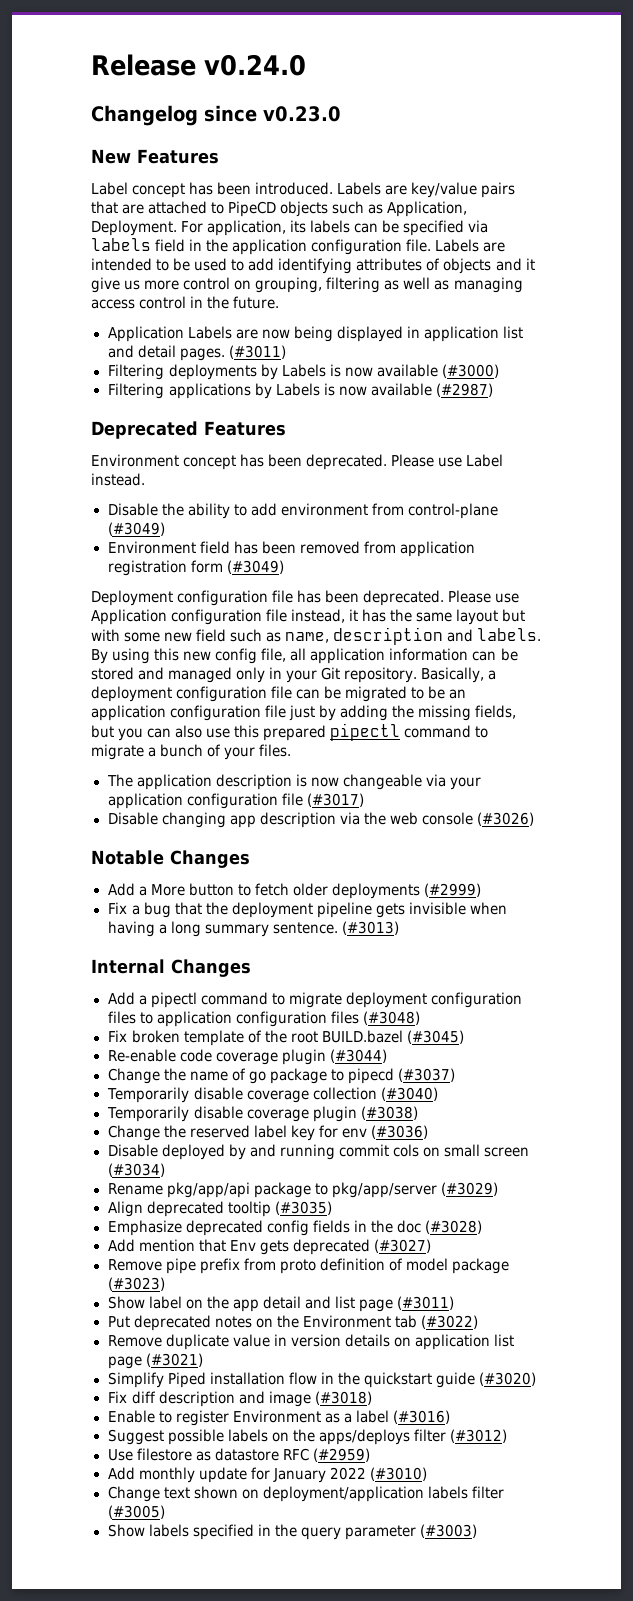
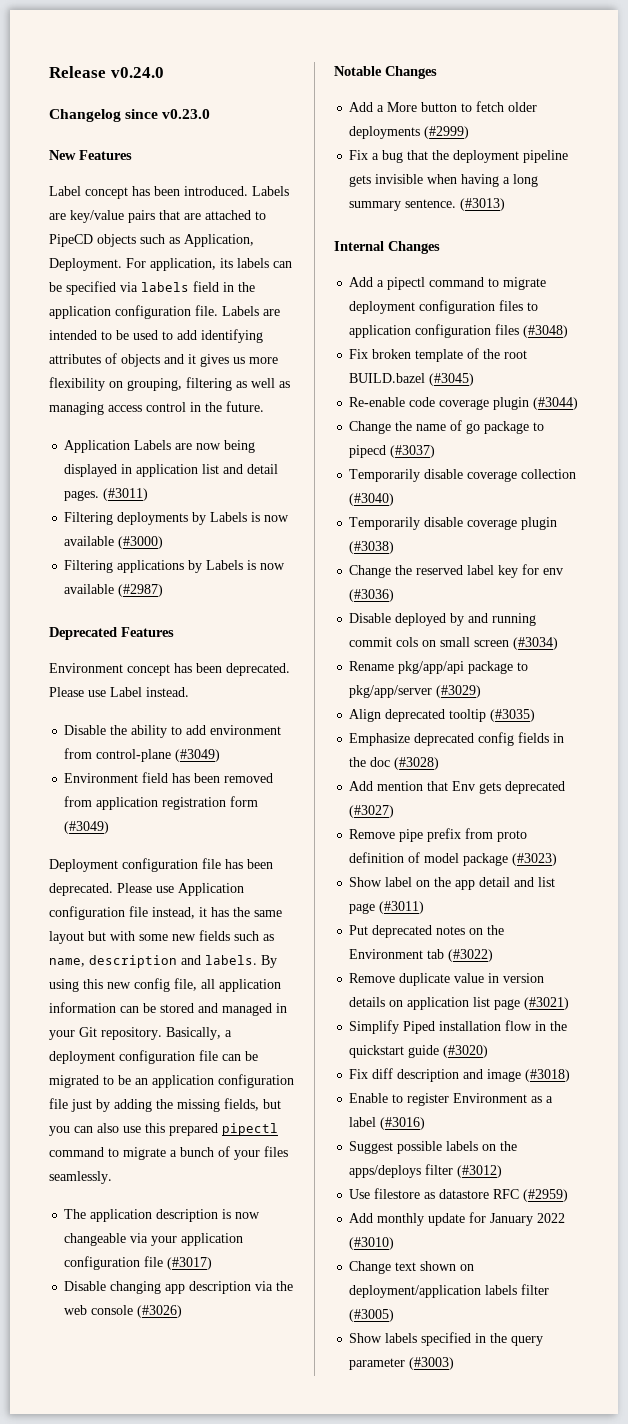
[91,277,120,293] give -> [200,354,229,367] gives
[183,277,231,290] control -> [49,377,105,391] flexibility
[196,629,227,642] field -> [199,930,230,941] fields
[236,667,266,683] only -> (272, 1009) none
[259,744,292,757] files. -> [264,1146,288,1157] [49,1171,112,1184] files seamlessly.

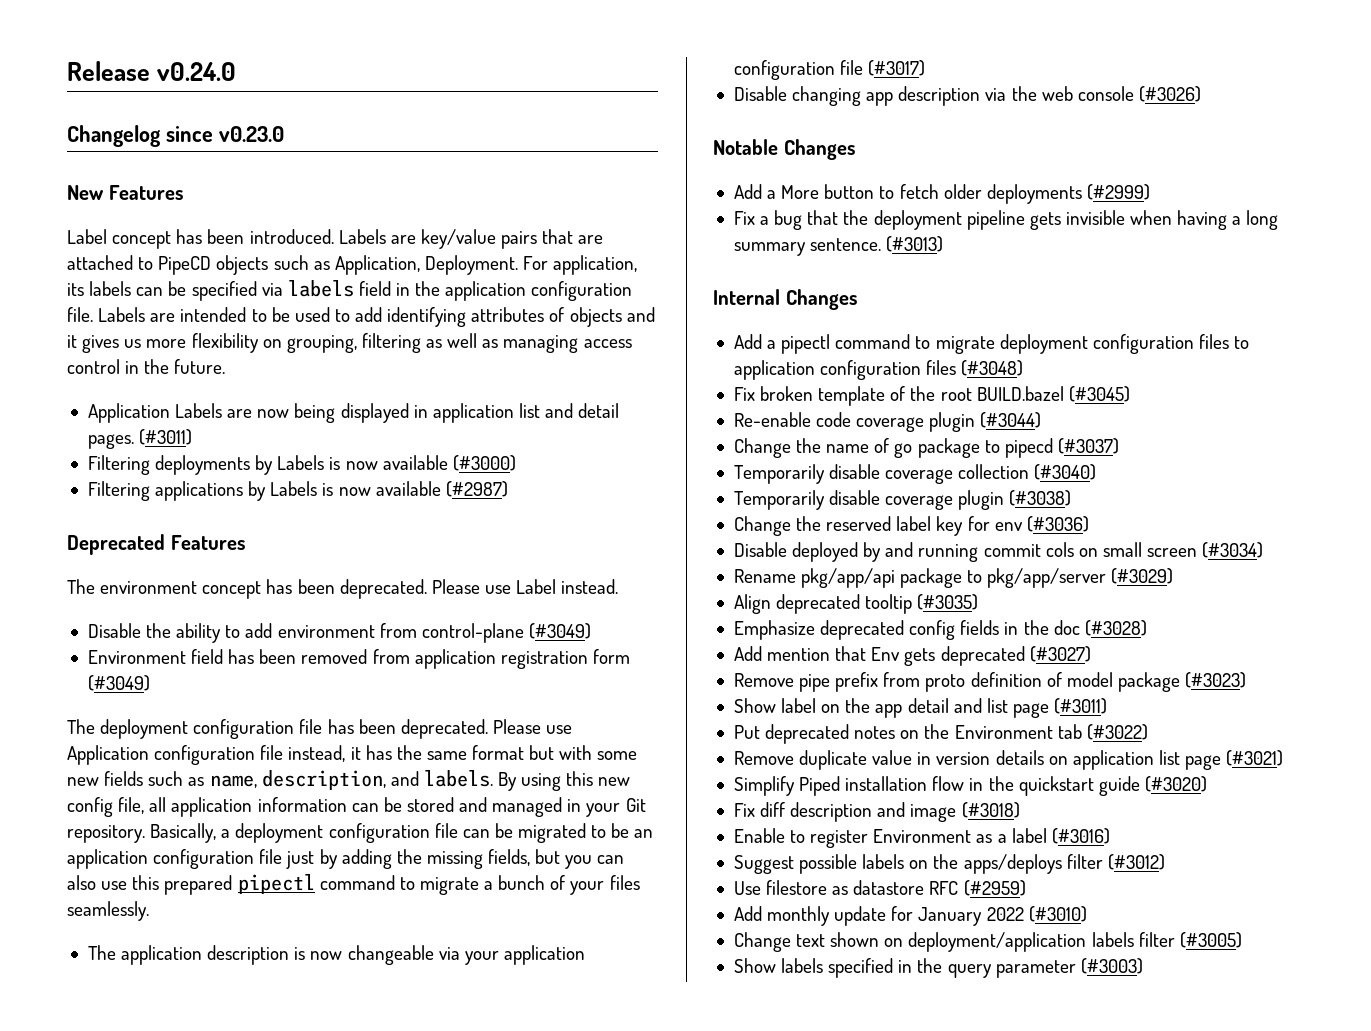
[49,663,123,673] Environment -> [67,579,198,594] The environment
[49,859,118,872] Deployment -> [67,719,189,739] The deployment
[49,931,84,944] layout -> [472,745,525,760] format
[89,955,177,968] description -> [261,770,386,790] description,

